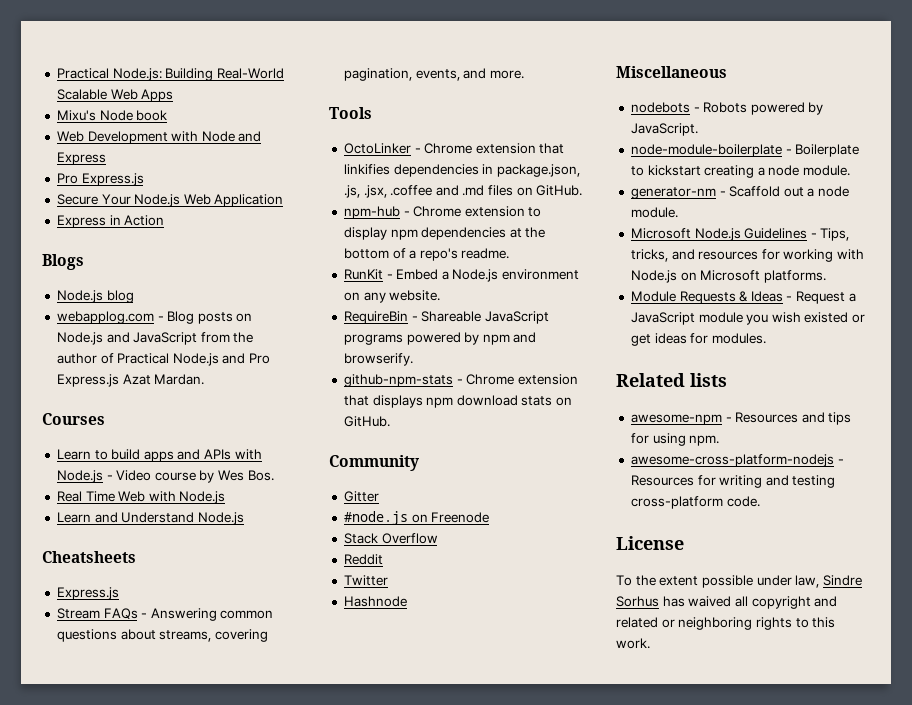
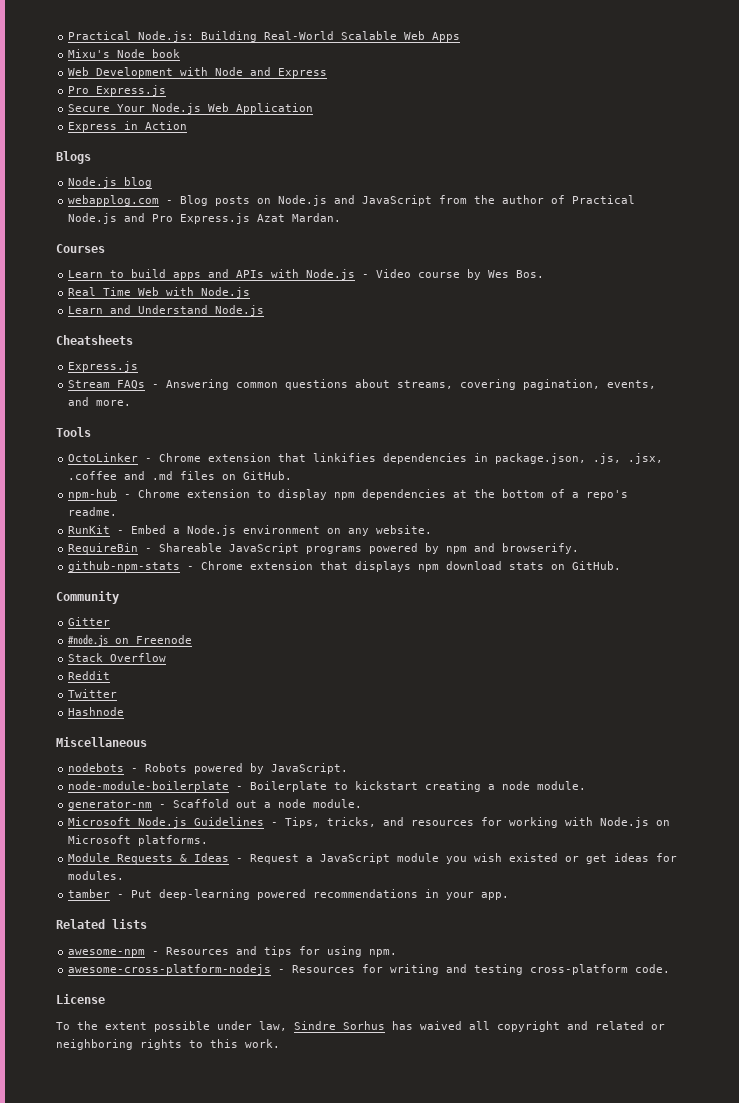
(766, 338) none -> [68,889,510,900] // tamber - Put deep-learning powered recommendations in your app.

